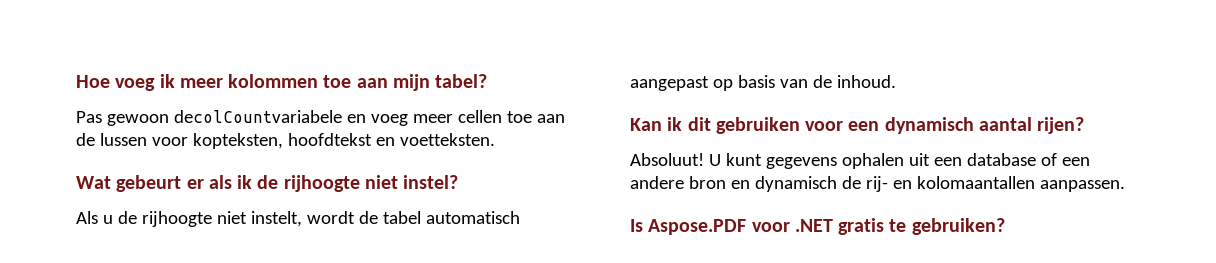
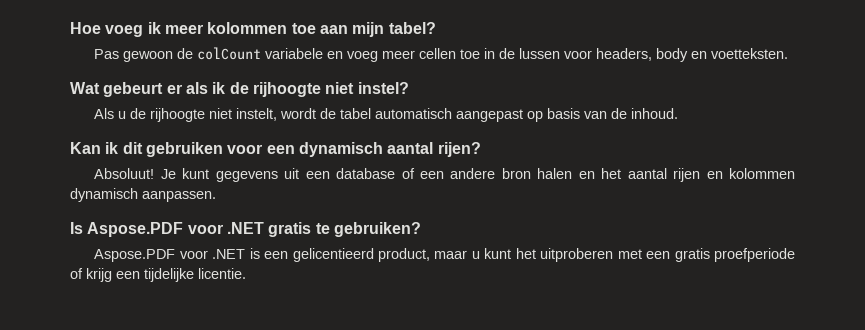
[173,110,342,123] decolCountvariabele -> [177,47,324,60] de colCount variabele
[536,114,565,123] aan -> [484,48,496,59] in
[192,133,372,149] kopteksten, hoofdtekst -> [596,48,689,62] headers, body
[708,154,721,166] U -> [160,169,176,179] Je
[841,153,904,169] ophalen -> (278, 176) none
[730,176,1035,192] en dynamisch de rij- en kolomaantallen -> [537,168,795,182] [70,188,138,202] halen en het aantal rijen en kolommen dynamisch
(1005, 226) none -> [94,248,796,262] [70,268,246,282] // Aspose.PDF voor .NET is een gelicentieerd product, maar u kunt het uitproberen met een gratis proefperiode of krijg een tijdelijke licentie.

